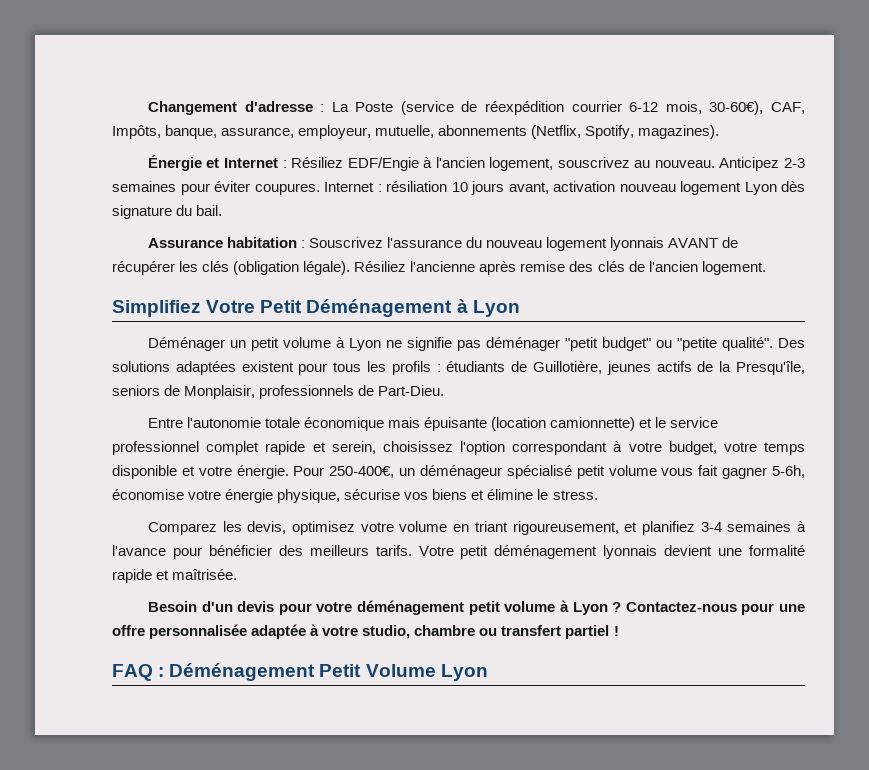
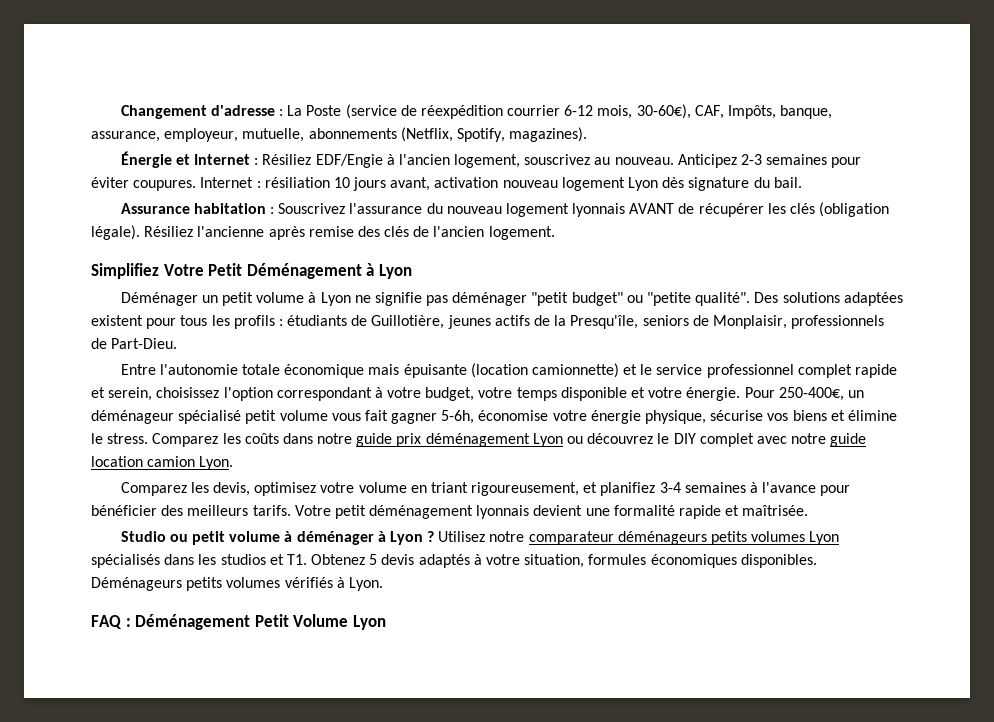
(598, 495) none -> [152,433,867,447] [91,456,234,470] Comparez les coûts dans notre guide prix déménagement Lyon ou découvrez le DIY complet avec notre guide location camion Lyon.
[147,600,805,615] [112,624,619,639] Besoin d'un devis pour votre déménagement petit volume à Lyon ? Contactez-nous pour une offre personnalisée adaptée à votre studio, chambre ou transfert partiel ! -> [120,531,840,545] [91,554,817,568] [91,577,383,591] Studio ou petit volume à déménager à Lyon ? Utilisez notre comparateur déménageurs petits volumes Lyon spécialisés dans les studios et T1. Obtenez 5 devis adaptés à votre situation, formules économiques disponibles. Déménageurs petits volumes vérifiés à Lyon.

